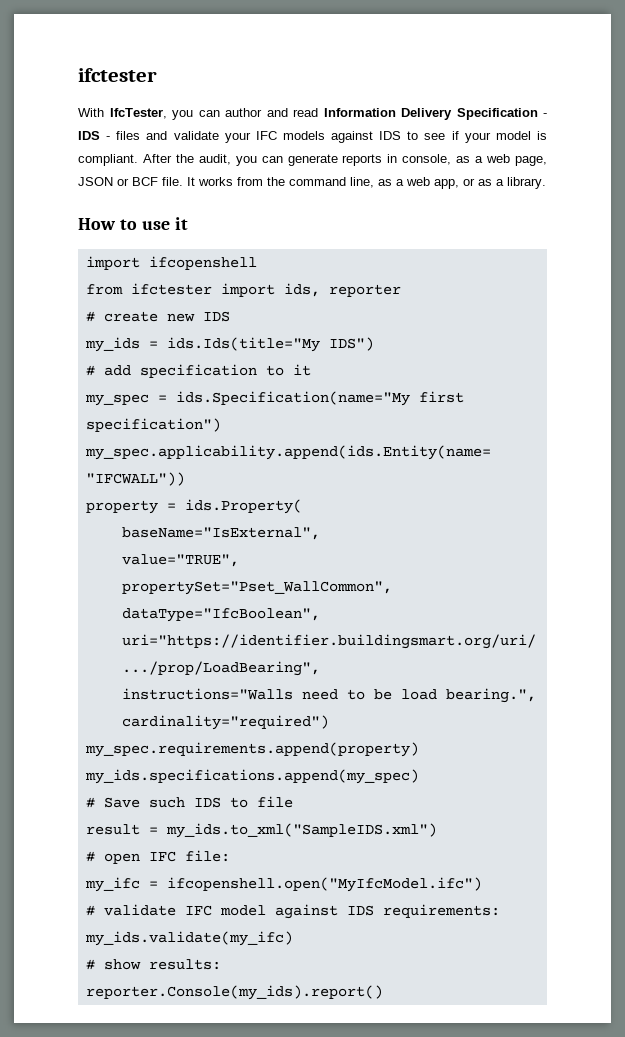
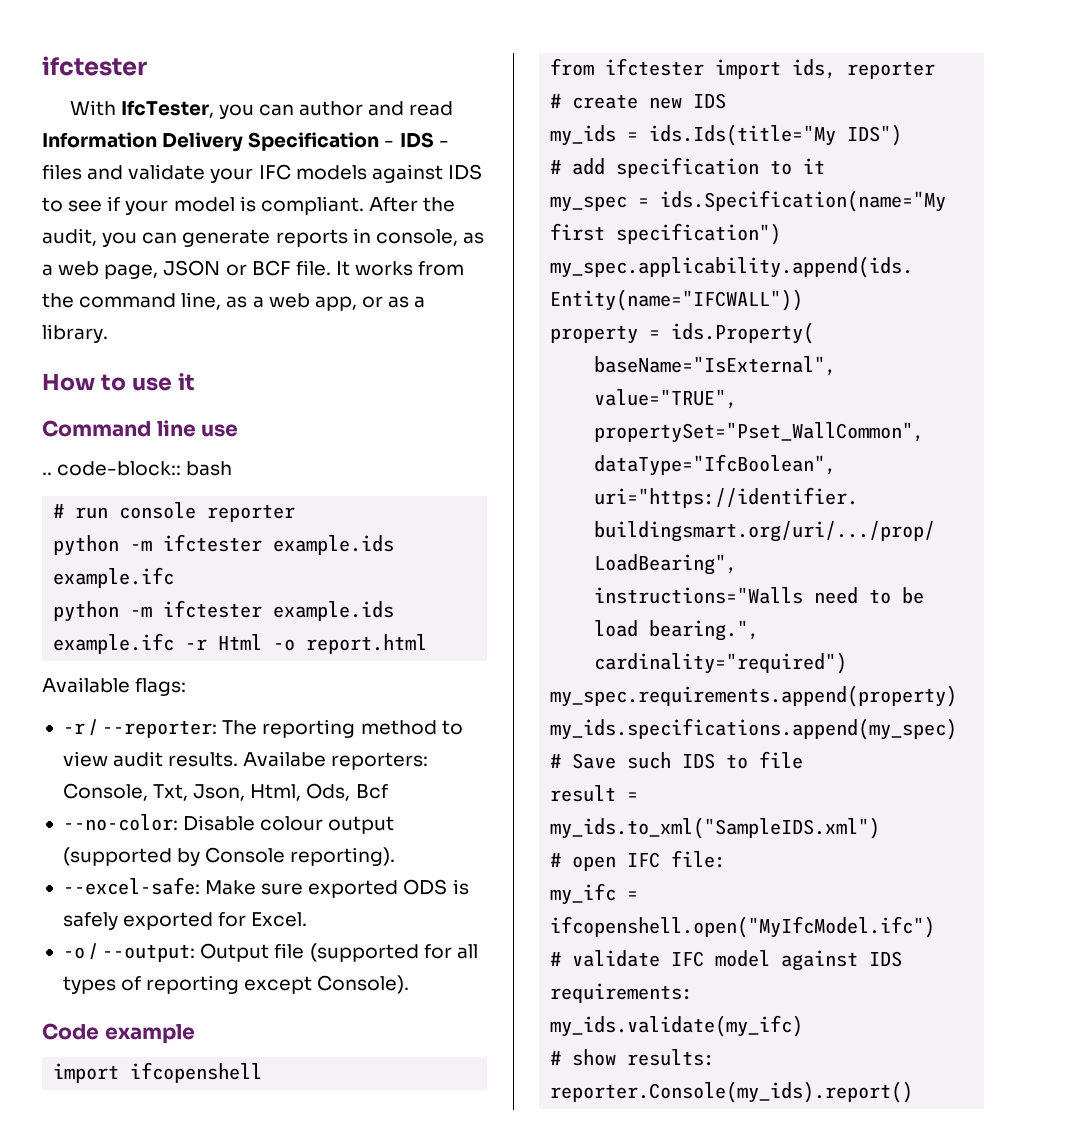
(188, 223) none -> [42,420,239,437] [42,461,233,476] [53,502,296,522] [53,534,395,556] [53,567,175,588] [53,600,395,622] [53,633,428,654] [42,677,187,696] [62,719,463,738] [62,751,429,770] [62,783,388,801] [62,814,395,834] [62,847,396,866] [62,877,469,898] [62,912,308,930] [62,943,478,962] [62,975,410,994] [42,1023,195,1044] // Command line use // .. code-block:: bash // # run console reporter // python -m ifctester example.ids example.ifc // python -m ifctester example.ids example.ifc -r Html -o report.html // Available flags: // -r / --reporter: The reporting method to view audit results. Availabe reporters: Console, Txt, Json, Html, Ods, Bcf // --no-color: Disable colour output (supported by Console reporting). // --excel-safe: Make sure exported ODS is safely exported for Excel. // -o / --output: Output file (supported for all types of reporting except Console). // Code example

